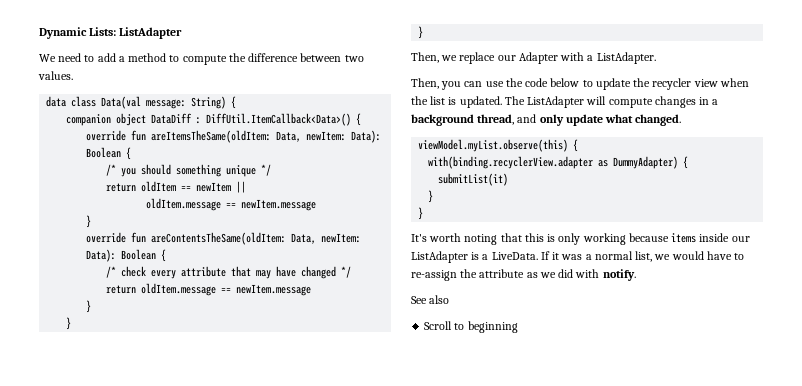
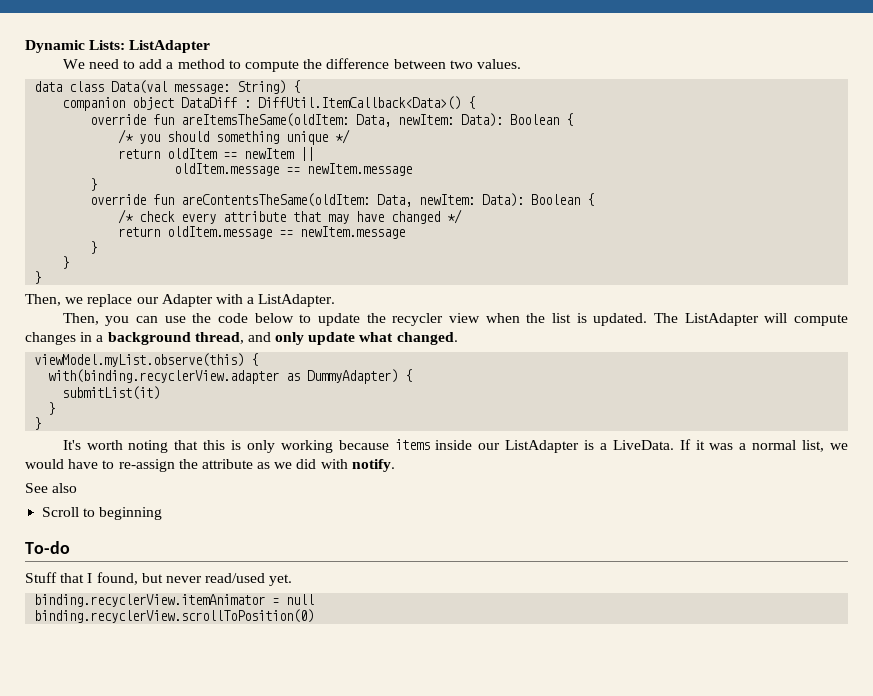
(518, 327) none -> [25,541,70,554] [25,572,293,586] [34,594,315,607] [34,609,315,623] // To-do // Stuff that I found, but never read/used yet. // binding.recyclerView.itemAnimator = null // binding.recyclerView.scrollToPosition(0)

